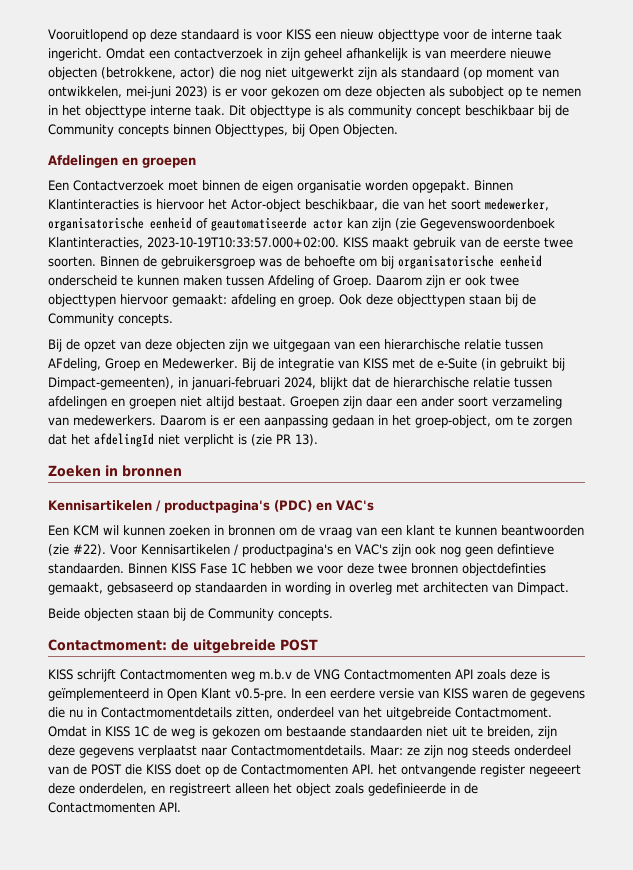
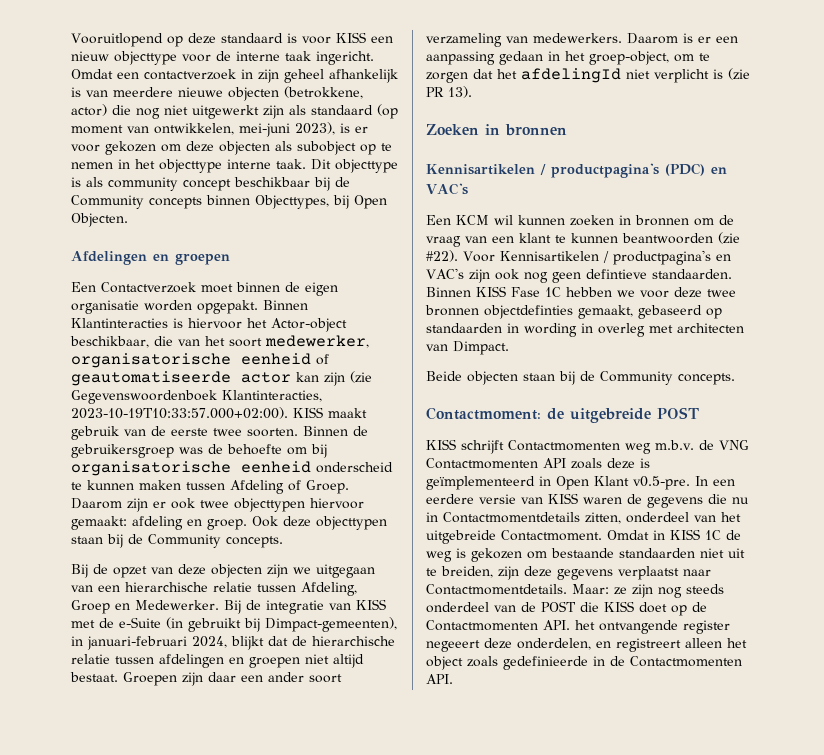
[175,86,208,98] 2023) -> [295,122,335,135] 2023),
[147,237,339,248] 2023-10-19T10:33:57.000+02:00. -> [71,407,288,419] 2023-10-19T10:33:57.000+02:00).
[48,358,101,371] AFdeling, -> [301,582,357,596] Afdeling,
[107,582,173,595] gebsaseerd -> [638,305,702,319] gebaseerd
[259,669,292,680] m.b.v -> [655,440,694,450] m.b.v.

